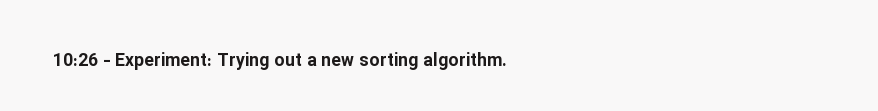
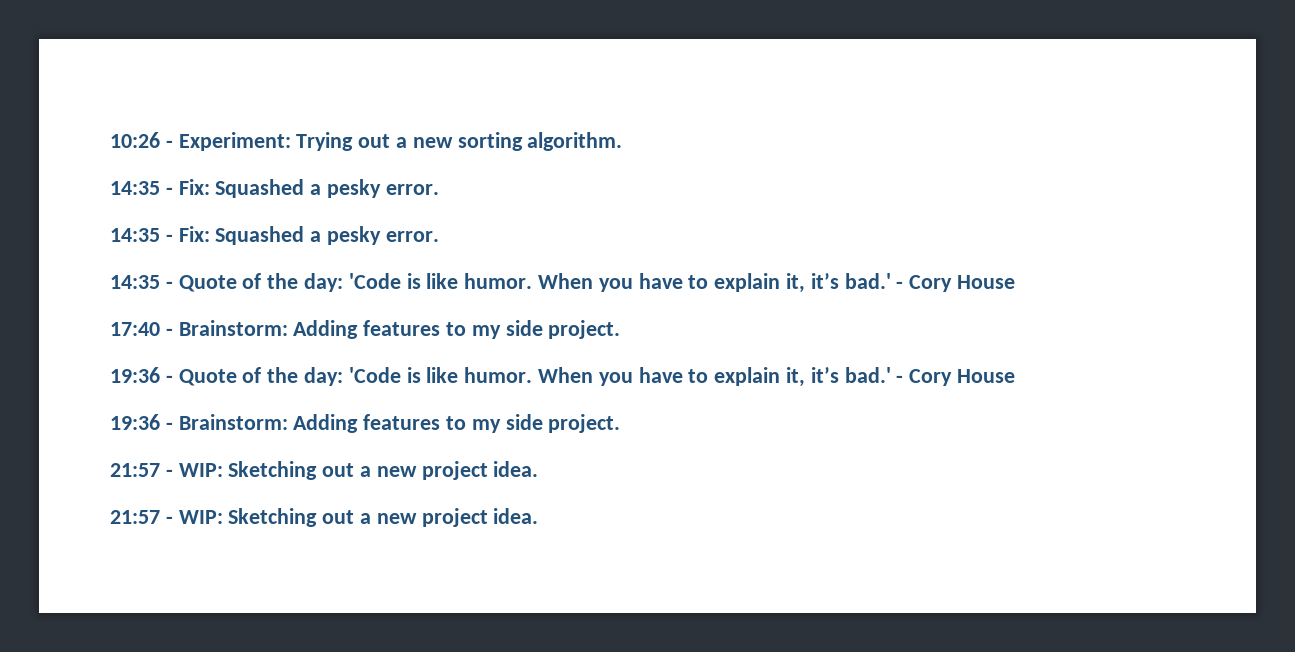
(507, 61) none -> [110,179,439,198] [110,226,439,245] [110,273,1016,293] [110,320,621,339] [110,367,1016,387] [110,414,621,433] [110,461,539,480] [110,508,539,527] // 14:35 - Fix: Squashed a pesky error. // 14:35 - Fix: Squashed a pesky error. // 14:35 - Quote of the day: 'Code is like humor. When you have to explain it, it’s bad.' - Cory House // 17:40 - Brainstorm: Adding features to my side project. // 19:36 - Quote of the day: 'Code is like humor. When you have to explain it, it’s bad.' - Cory House // 19:36 - Brainstorm: Adding features to my side project. // 21:57 - WIP: Sketching out a new project idea. // 21:57 - WIP: Sketching out a new project idea.

